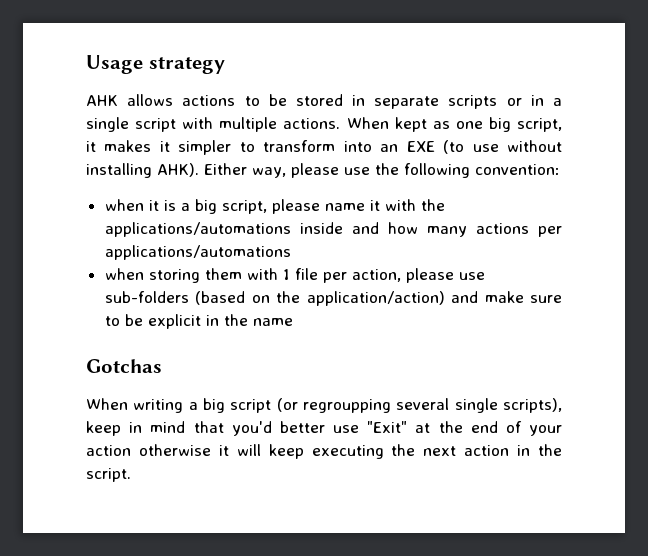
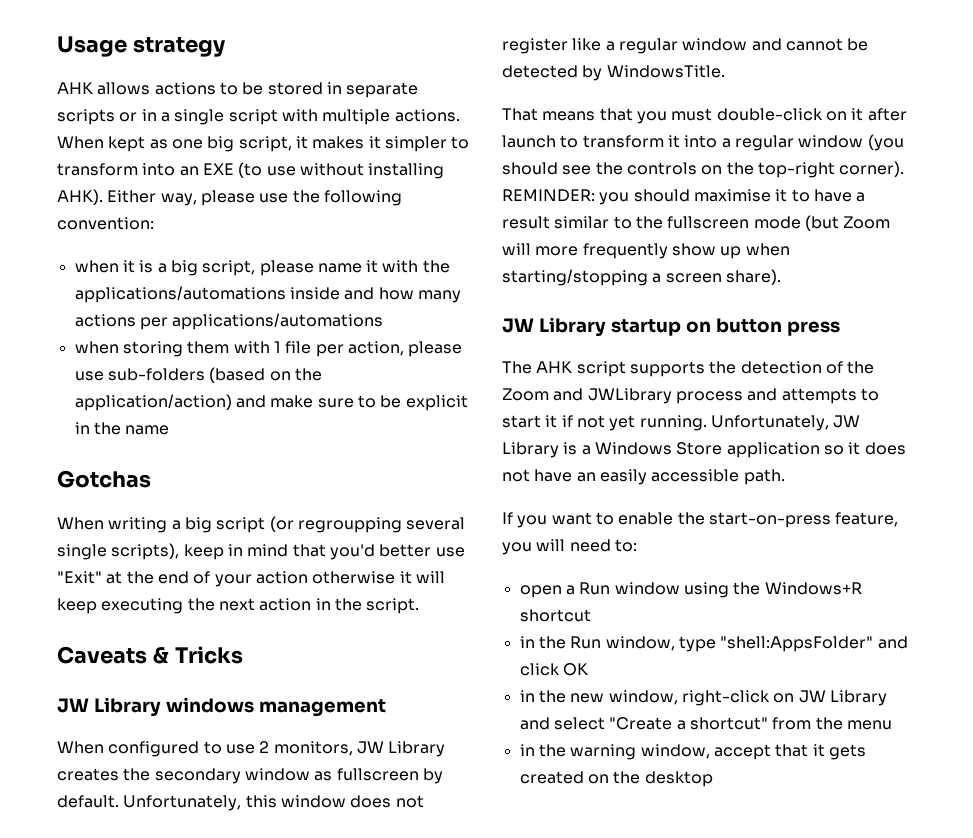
(131, 475) none -> [57,646,243,664] [57,697,386,717] [57,741,446,757] [57,768,443,784] [57,795,424,811] [502,38,869,54] [502,65,725,81] [502,108,907,124] [502,134,904,151] [502,161,905,178] [502,189,866,205] [502,215,891,231] [502,243,790,259] [502,269,781,286] [502,317,840,337] [502,361,875,377] [502,388,879,404] [502,415,861,431] [502,442,906,458] [502,469,785,485] [502,512,899,528] [502,539,637,555] [519,582,862,598] [519,609,591,622] [519,636,908,652] [519,663,588,676] [519,690,887,706] [519,717,892,730] [519,744,866,760] [519,771,713,787] // Caveats & Tricks // JW Library windows management // When configured to use 2 monitors, JW Library creates the secondary window as fullscreen by default. Unfortunately, this window does not register like a regular window and cannot be detected by WindowsTitle. // That means that you must double-click on it after launch to transform it into a regular window (you should see the controls on the top-right corner). REMINDER: you should maximise it to have a result similar to the fullscreen mode (but Zoom will more frequently show up when starting/stopping a screen share). // JW Library startup on button press // The AHK script supports the detection of the Zoom and JWLibrary process and attempts to start it if not yet running. Unfortunately, JW Library is a Windows Store application so it does not have an easily accessible path. // If you want to enable the start-on-press feature, you will need to: // open a Run window using the Windows+R shortcut // in the Run window, type "shell:AppsFolder" and click OK // in the new window, right-click on JW Library and select "Create a shortcut" from the menu // in the warning window, accept that it gets created on the desktop

